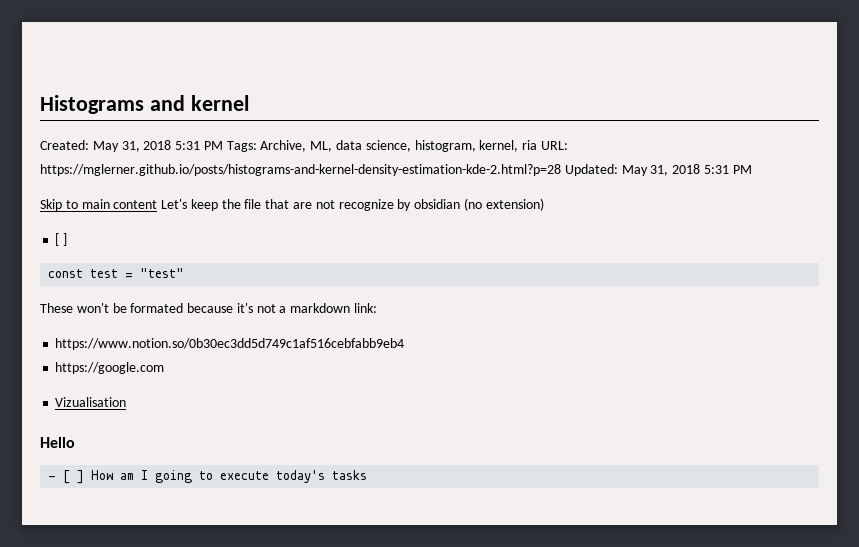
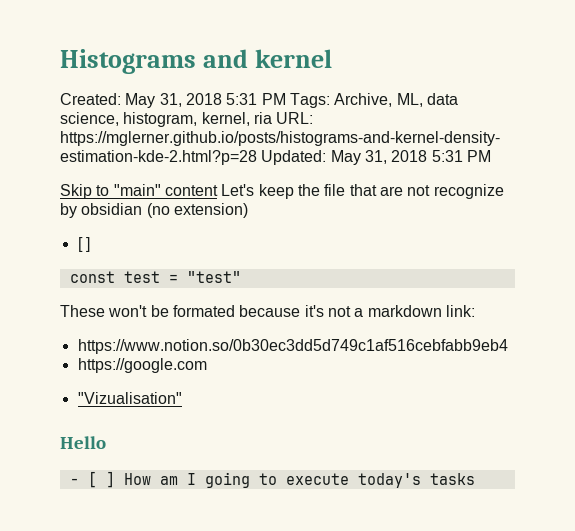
[81,199,110,209] main -> [113,184,161,196] "main"
[55,397,127,407] Vizualisation -> [77,392,182,404] "Vizualisation"

